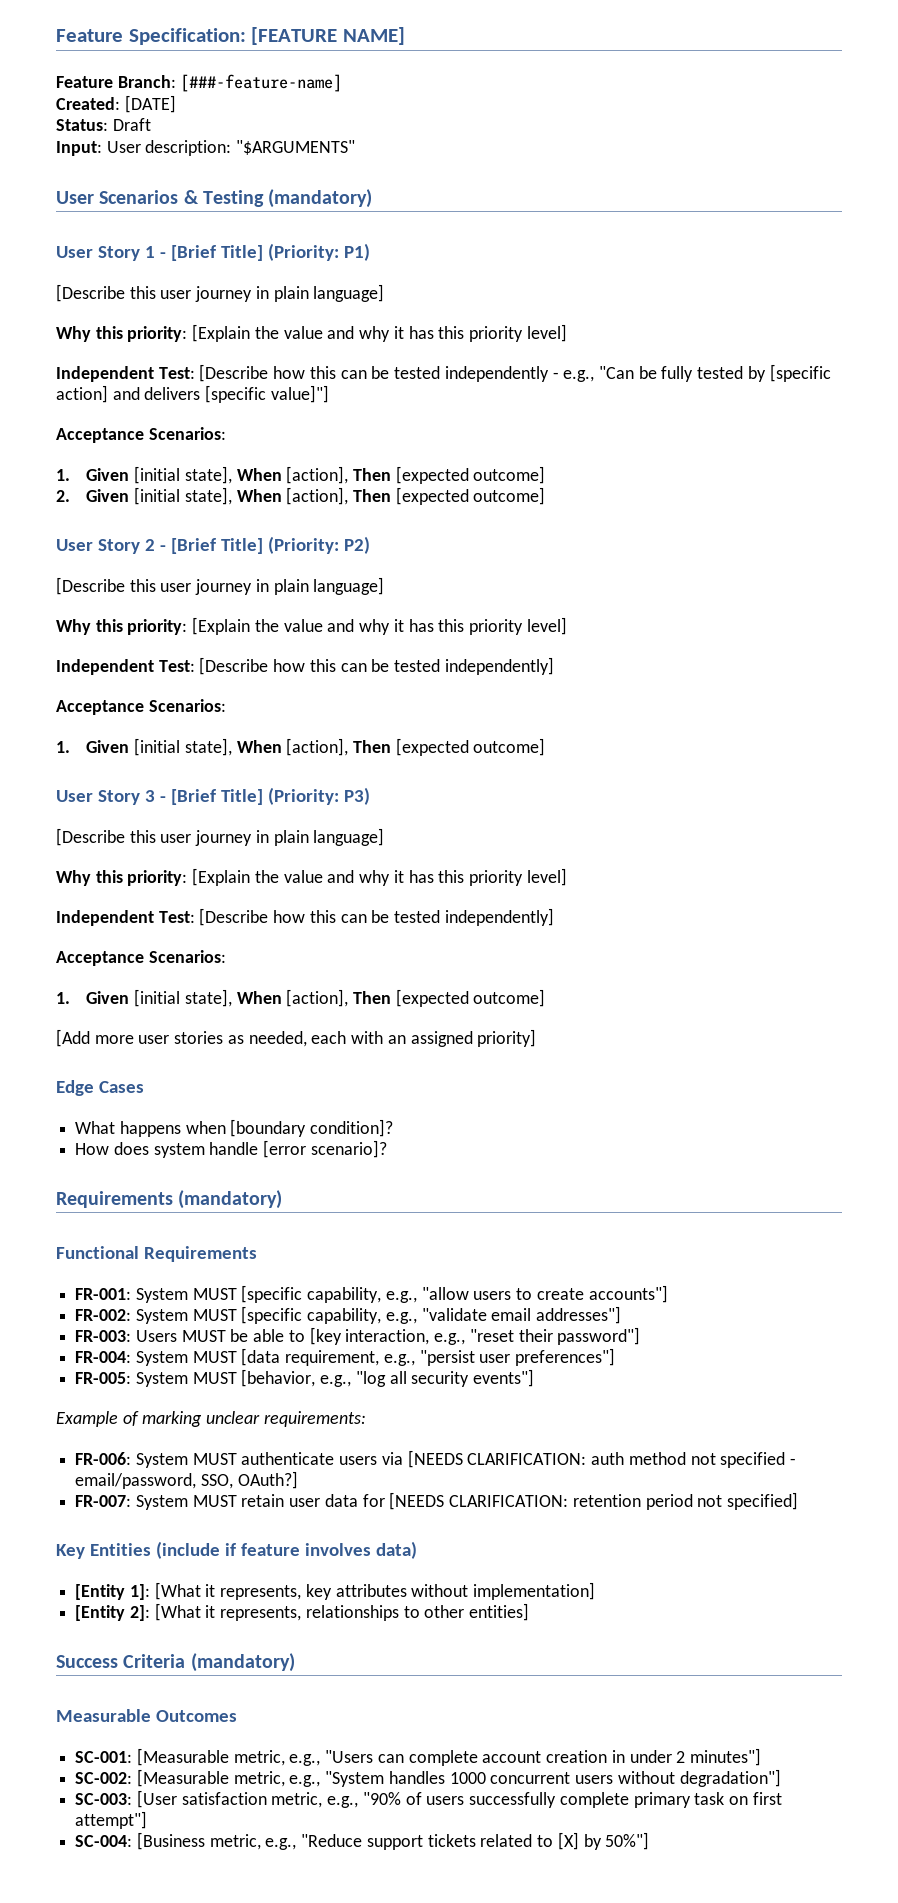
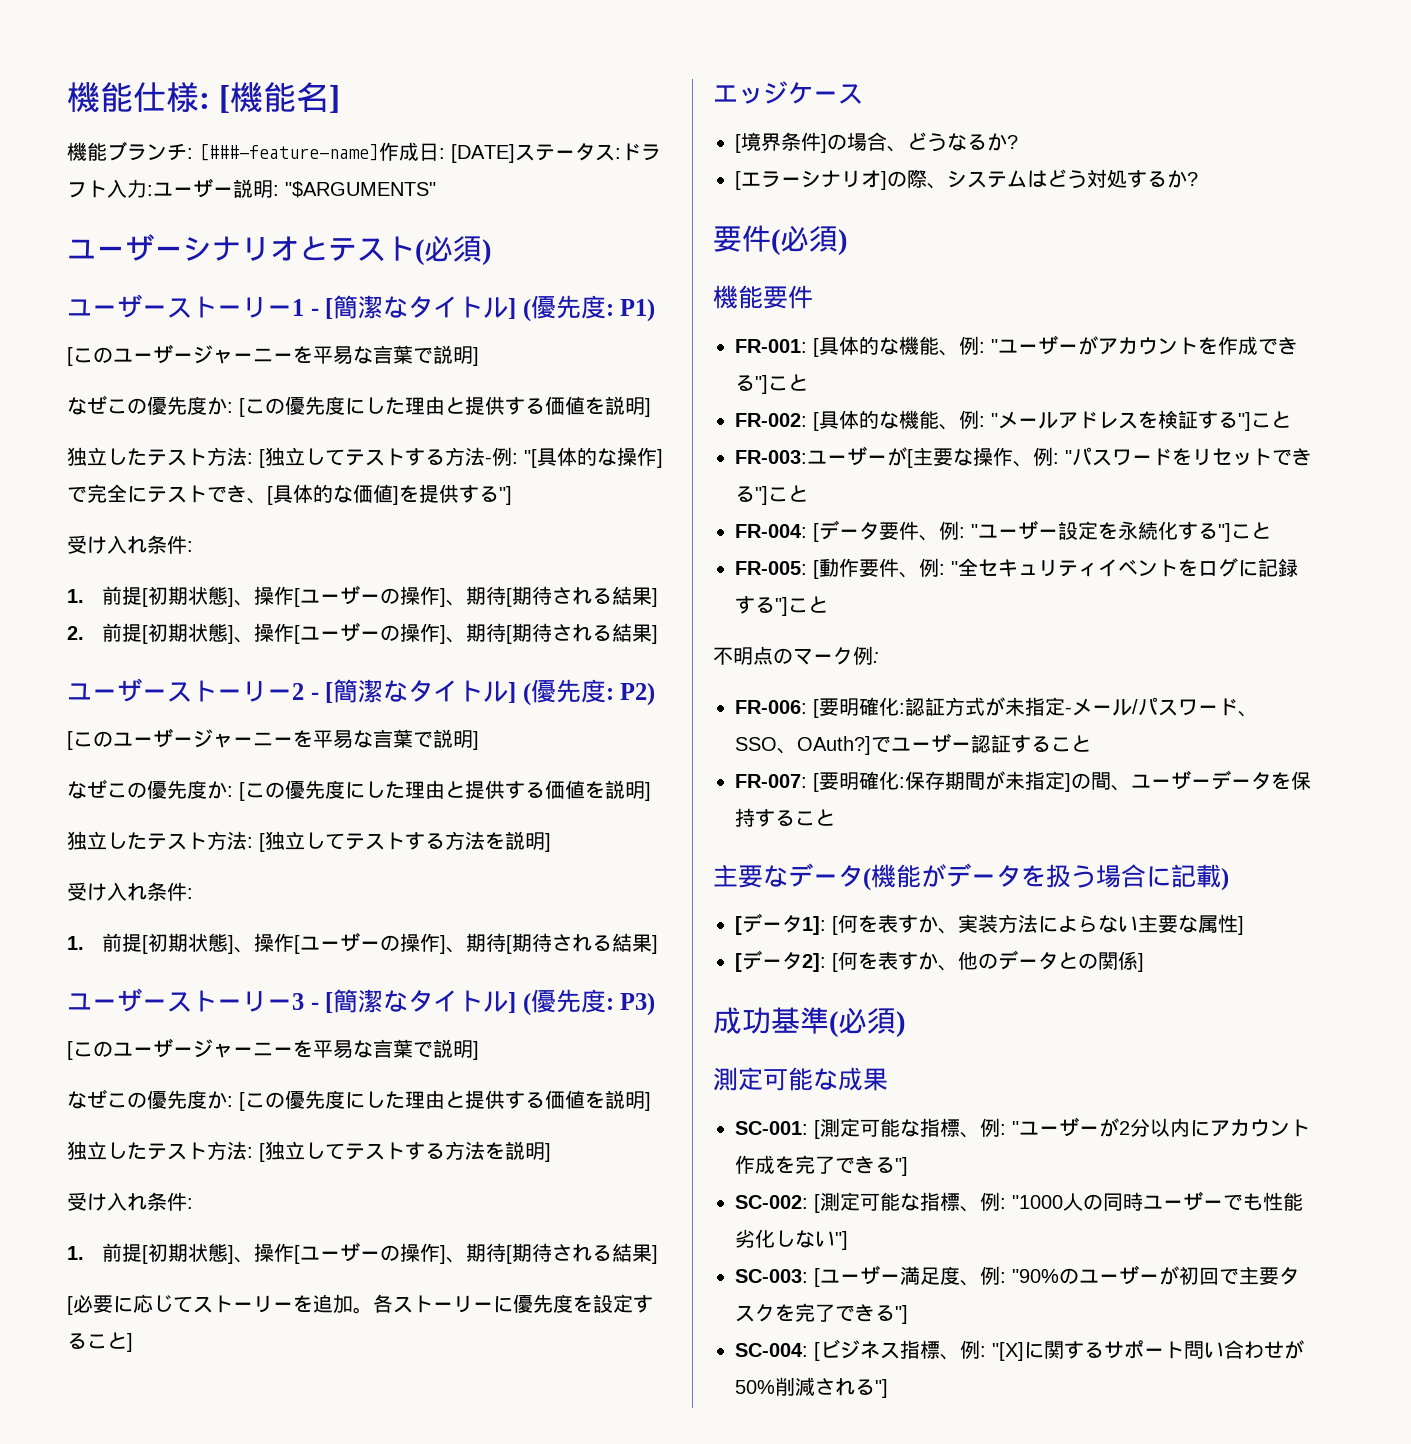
[56,27,405,45] [56,75,176,88] Feature Specification: [FEATURE NAME] // Feature Branch: -> [67,82,340,113] [67,141,193,161] 機能仕様: [機能名] // 機能ブランチ:
[56,97,120,110] // Created: -> [379,142,445,161] 作成日:
[56,118,151,131] [56,140,356,156] [56,189,373,208] [56,243,370,261] [56,284,385,302] [56,324,567,342] [56,364,831,382] [56,385,329,403] [56,427,226,443] [56,466,546,484] [56,487,546,505] [56,536,370,554] [56,577,385,595] [56,617,567,635] [56,657,554,675] [56,699,226,715] [56,738,546,756] [56,787,370,805] [56,828,385,846] [56,868,567,886] [56,908,554,926] [56,950,226,966] [56,989,546,1007] [56,1029,537,1047] [56,1080,144,1096] [75,1119,394,1137] [75,1140,387,1158] [56,1190,283,1209] [56,1246,257,1262] [75,1285,668,1303] [75,1306,622,1324] [75,1327,641,1345] [75,1348,616,1366] [75,1369,535,1387] [56,1411,366,1427] [75,1450,796,1468] [75,1471,298,1489] [75,1492,798,1510] [56,1541,417,1559] [75,1582,596,1600] [75,1603,530,1621] [56,1653,295,1672] [56,1709,237,1722] [75,1748,761,1766] [75,1769,781,1787] [75,1790,782,1808] [75,1811,148,1829] [75,1832,650,1850] // Status: Draft // Input: User description: "$ARGUMENTS" // User Scenarios & Testing (mandatory) // User Story 1 - [Brief Title] (Priority: P1) // [Describe this user journey in plain language] // Why this priority: [Explain the value and why it has this priority level] // Independent Test: [Describe how this can be tested independently - e.g., "Can be fully tested by [specific action] and delivers [specific value]"] // Acceptance Scenarios: // 1. Given [initial state], When [action], Then [expected outcome] // 2. Given [initial state], When [action], Then [expected outcome] // User Story 2 - [Brief Title] (Priority: P2) // [Describe this user journey in plain language] // Why this priority: [Explain the value and why it has this priority level] // Independent Test: [Describe how this can be tested independently] // Acceptance Scenarios: // 1. Given [initial state], When [action], Then [expected outcome] // User Story 3 - [Brief Title] (Priority: P3) // [Describe this user journey in plain language] // Why this priority: [Explain the value and why it has this priority level] // Independent Test: [Describe how this can be tested independently] // Acceptance Scenarios: // 1. Given [initial state], When [action], Then [expected outcome] // [Add more user stories as needed, each with an assigned priority] // Edge Cases // What happens when [boundary condition]? // How does system handle [error scenario]? // Requirements (mandatory) // Functional Requirements // FR-001: System MUST [specific capability, e.g., "allow users to create accounts"] // FR-002: System MUST [specific capability, e.g., "validate email addresses"] // FR-003: Users MUST be able to [key interaction, e.g., "reset their password"] // FR-004: System MUST [data requirement, e.g., "persist user preferences"] // FR-005: System MUST [behavior, e.g., "log all security events"] // Example of marking unclear requirements: // FR-006: System MUST authenticate users via [NEEDS CLARIFICATION: auth method not specified - email/password, SSO, OAuth?] // FR-007: System MUST retain user data for [NEEDS CLARIFICATION: retention period not specified] // Key Entities (include if feature involves data) // [Entity 1]: [What it represents, key attributes without implementation] // [Entity 2]: [What it represents, relationships to other entities] // Success Criteria (mandatory) // Measurable Outcomes // SC-001: [Measurable metric, e.g., "Users can complete account creation in under 2 minutes"] // SC-002: [Measurable metric, e.g., "System handles 1000 concurrent users without degradation"] // SC-003: [User satisfaction metric, e.g., "90% of users successfully complete primary task on first attempt"] // SC-004: [Business metric, e.g., "Reduce support tickets related to [X] by 50%"] -> [515,143,661,161] [67,178,436,198] [67,234,491,266] [67,294,656,322] [67,344,479,366] [67,395,651,417] [67,447,663,468] [67,484,512,505] [67,535,193,554] [67,585,659,607] [67,622,659,644] [67,678,656,706] [67,728,479,750] [67,779,651,801] [67,831,551,852] [67,882,193,901] [67,932,659,954] [67,988,656,1016] [67,1038,479,1060] [67,1089,651,1111] [67,1141,551,1162] [67,1192,193,1211] [67,1242,659,1264] [67,1294,653,1315] [67,1332,133,1352] [713,81,863,104] [735,132,1018,153] [735,169,1198,190] [713,225,847,256] [713,285,813,309] [735,335,1298,357] [735,374,808,394] [735,410,1291,431] [735,446,1312,468] [735,485,808,505] [735,520,1271,542] [735,558,1298,579] [735,596,828,616] [713,646,879,665] [735,697,1258,718] [735,733,1091,755] [735,770,1311,792] [735,808,835,827] [713,863,1229,891] [735,913,1244,935] [735,950,1144,972] [713,1007,905,1038] [713,1067,888,1091] [735,1117,1310,1139] [735,1155,908,1176] [735,1191,1303,1213] [735,1229,848,1250] [735,1265,1299,1287] [735,1303,908,1324] [735,1339,1304,1361] [735,1377,888,1398] ステータス:ドラフト入力:ユーザー説明: "$ARGUMENTS" // ユーザーシナリオとテスト(必須) // ユーザーストーリー1 - [簡潔なタイトル] (優先度: P1) // [このユーザージャーニーを平易な言葉で説明] // なぜこの優先度か: [この優先度にした理由と提供する価値を説明] // 独立したテスト方法: [独立してテストする方法-例: "[具体的な操作]で完全にテストでき、[具体的な価値]を提供する"] // 受け入れ条件: // 1.前提[初期状態]、操作[ユーザーの操作]、期待[期待される結果] // 2.前提[初期状態]、操作[ユーザーの操作]、期待[期待される結果] // ユーザーストーリー2 - [簡潔なタイトル] (優先度: P2) // [このユーザージャーニーを平易な言葉で説明] // なぜこの優先度か: [この優先度にした理由と提供する価値を説明] // 独立したテスト方法: [独立してテストする方法を説明] // 受け入れ条件: // 1.前提[初期状態]、操作[ユーザーの操作]、期待[期待される結果] // ユーザーストーリー3 - [簡潔なタイトル] (優先度: P3) // [このユーザージャーニーを平易な言葉で説明] // なぜこの優先度か: [この優先度にした理由と提供する価値を説明] // 独立したテスト方法: [独立してテストする方法を説明] // 受け入れ条件: // 1.前提[初期状態]、操作[ユーザーの操作]、期待[期待される結果] // [必要に応じてストーリーを追加。各ストーリーに優先度を設定すること] // エッジケース // [境界条件]の場合、どうなるか? // [エラーシナリオ]の際、システムはどう対処するか? // 要件(必須) // 機能要件 // FR-001: [具体的な機能、例: "ユーザーがアカウントを作成できる"]こと // FR-002: [具体的な機能、例: "メールアドレスを検証する"]こと // FR-003:ユーザーが[主要な操作、例: "パスワードをリセットできる"]こと // FR-004: [データ要件、例: "ユーザー設定を永続化する"]こと // FR-005: [動作要件、例: "全セキュリティイベントをログに記録する"]こと // 不明点のマーク例: // FR-006: [要明確化:認証方式が未指定-メール/パスワード、SSO、OAuth?]でユーザー認証すること // FR-007: [要明確化:保存期間が未指定]の間、ユーザーデータを保持すること // 主要なデータ(機能がデータを扱う場合に記載) // [データ1]: [何を表すか、実装方法によらない主要な属性] // [データ2]: [何を表すか、他のデータとの関係] // 成功基準(必須) // 測定可能な成果 // SC-001: [測定可能な指標、例: "ユーザーが2分以内にアカウント作成を完了できる"] // SC-002: [測定可能な指標、例: "1000人の同時ユーザーでも性能劣化しない"] // SC-003: [ユーザー満足度、例: "90%のユーザーが初回で主要タスクを完了できる"] // SC-004: [ビジネス指標、例: "[X]に関するサポート問い合わせが50%削減される"]

